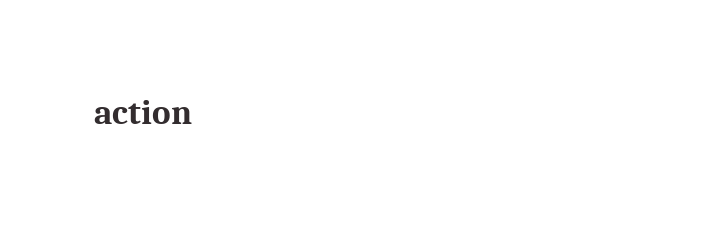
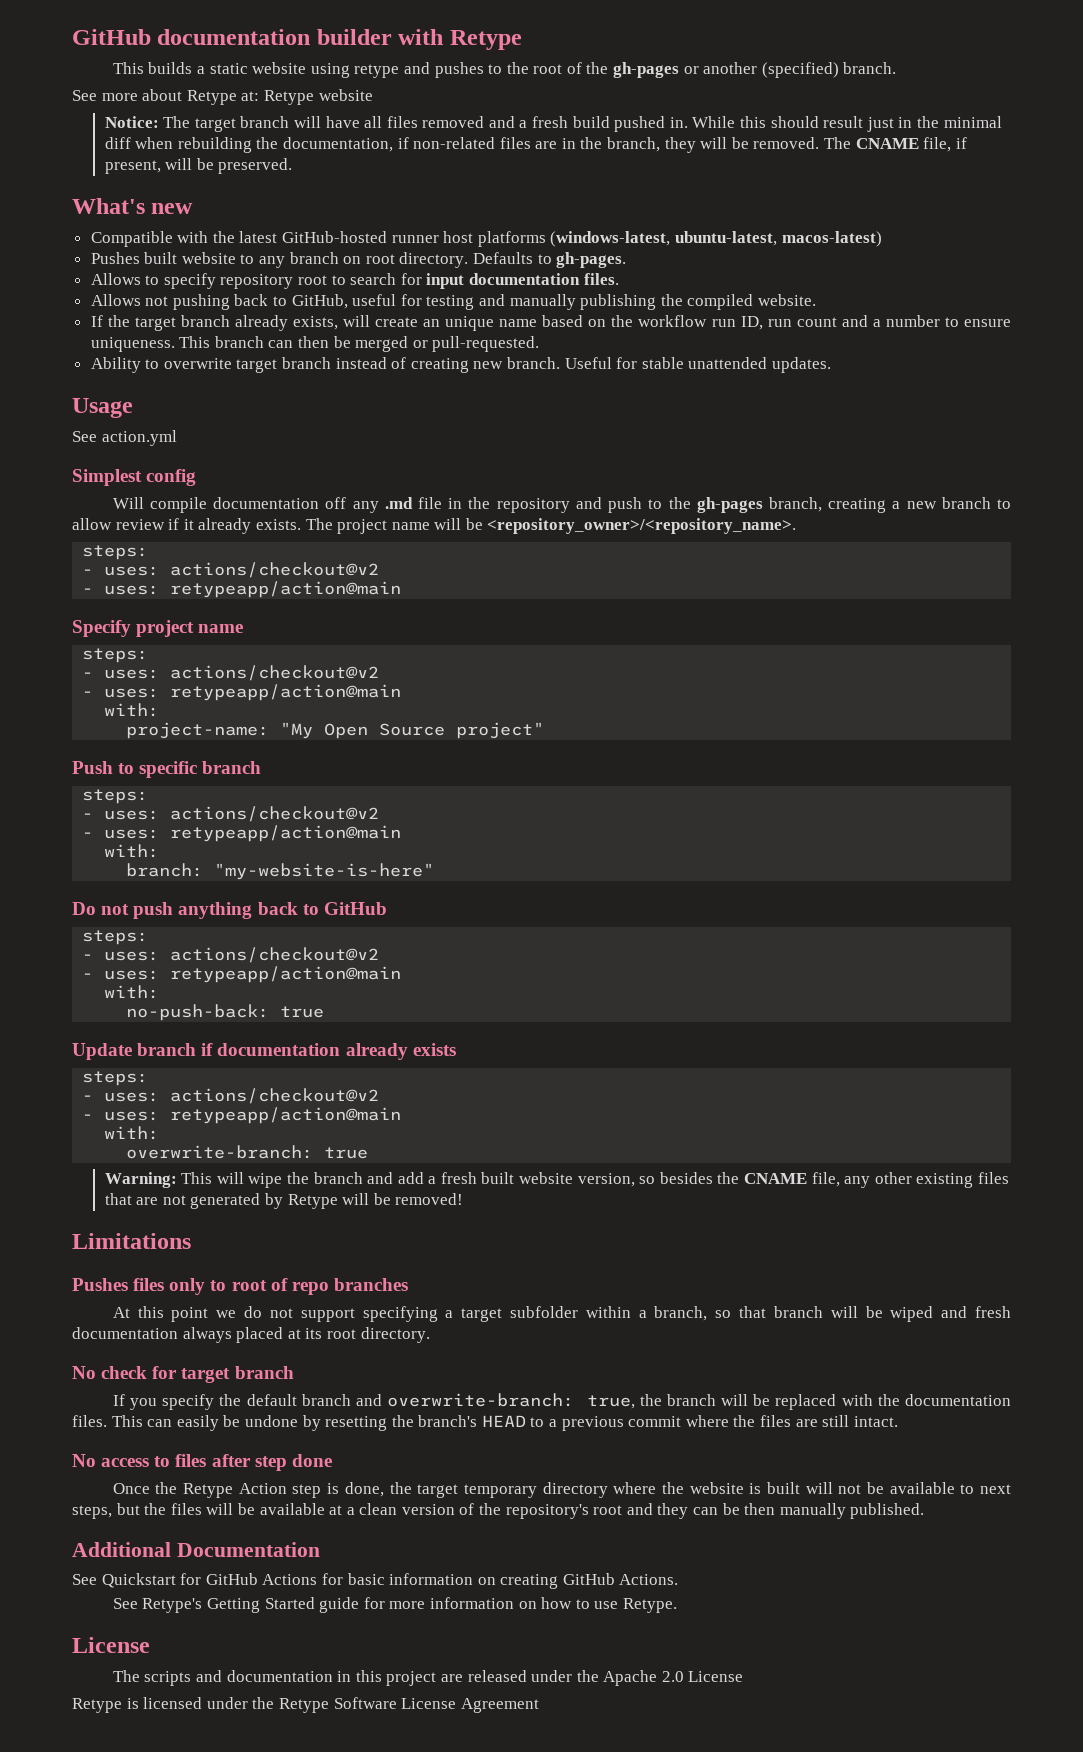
[94,100,192,124] action -> [72,29,522,50] [112,62,897,78] [72,89,373,105] [104,116,1002,132] [104,137,967,153] [104,158,293,174] [72,198,194,214] [90,231,882,247] [90,252,627,268] [90,273,619,289] [90,294,816,310] [90,315,1011,331] [90,336,540,352] [90,357,831,373] [72,398,133,418] [72,430,177,446] [72,469,197,486] [112,497,1012,513] [72,518,797,534] [82,545,149,560] [82,562,380,578] [82,581,402,598] [72,620,244,637] [82,648,149,663] [82,665,380,681] [82,684,402,701] [104,703,160,717] [126,722,545,739] [72,761,262,778] [82,789,149,804] [82,806,380,822] [82,825,402,842] [104,844,160,858] [126,863,435,880] [72,902,387,919] [82,930,149,945] [82,947,380,963] [82,966,402,983] [104,985,160,999] [126,1004,325,1021] [72,1043,456,1060] [82,1071,149,1086] [82,1088,380,1104] [82,1107,402,1124] [104,1126,160,1140] [126,1145,369,1159] [104,1172,1009,1188] [104,1193,464,1209] [72,1233,191,1249] [72,1278,408,1295] [112,1306,1011,1322] [72,1327,430,1343] [72,1366,294,1383] [112,1393,1011,1410] [72,1415,898,1431] [72,1454,332,1471] [112,1482,1012,1498] [72,1503,925,1519] [72,1542,320,1557] [72,1573,679,1589] [112,1597,677,1613] [72,1637,150,1653] [112,1670,744,1686] [72,1697,539,1713] GitHub documentation builder with Retype // This builds a static website using retype and pushes to the root of the gh-pages or another (specified) branch. // See more about Retype at: Retype website // Notice: The target branch will have all files removed and a fresh build pushed in. While this should result just in the minimal diff when rebuilding the documentation, if non-related files are in the branch, they will be removed. The CNAME file, if present, will be preserved. // What's new // Compatible with the latest GitHub-hosted runner host platforms (windows-latest, ubuntu-latest, macos-latest) // Pushes built website to any branch on root directory. Defaults to gh-pages. // Allows to specify repository root to search for input documentation files. // Allows not pushing back to GitHub, useful for testing and manually publishing the compiled website. // If the target branch already exists, will create an unique name based on the workflow run ID, run count and a number to ensure uniqueness. This branch can then be merged or pull-requested. // Ability to overwrite target branch instead of creating new branch. Useful for stable unattended updates. // Usage // See action.yml // Simplest config // Will compile documentation off any .md file in the repository and push to the gh-pages branch, creating a new branch to allow review if it already exists. The project name will be <repository_owner>/<repository_name>. // steps: // - uses: actions/checkout@v2 // - uses: retypeapp/action@main // Specify project name // steps: // - uses: actions/checkout@v2 // - uses: retypeapp/action@main // with: // project-name: "My Open Source project" // Push to specific branch // steps: // - uses: actions/checkout@v2 // - uses: retypeapp/action@main // with: // branch: "my-website-is-here" // Do not push anything back to GitHub // steps: // - uses: actions/checkout@v2 // - uses: retypeapp/action@main // with: // no-push-back: true // Update branch if documentation already exists // steps: // - uses: actions/checkout@v2 // - uses: retypeapp/action@main // with: // overwrite-branch: true // Warning: This will wipe the branch and add a fresh built website version, so besides the CNAME file, any other existing files that are not generated by Retype will be removed! // Limitations // Pushes files only to root of repo branches // At this point we do not support specifying a target subfolder within a branch, so that branch will be wiped and fresh documentation always placed at its root directory. // No check for target branch // If you specify the default branch and overwrite-branch: true, the branch will be replaced with the documentation files. This can easily be undone by resetting the branch's HEAD to a previous commit where the files are still intact. // No access to files after step done // Once the Retype Action step is done, the target temporary directory where the website is built will not be available to next steps, but the files will be available at a clean version of the repository's root and they can be then manually published. // Additional Documentation // See Quickstart for GitHub Actions for basic information on creating GitHub Actions. // See Retype's Getting Started guide for more information on how to use Retype. // License // The scripts and documentation in this project are released under the Apache 2.0 License // Retype is licensed under the Retype Software License Agreement

